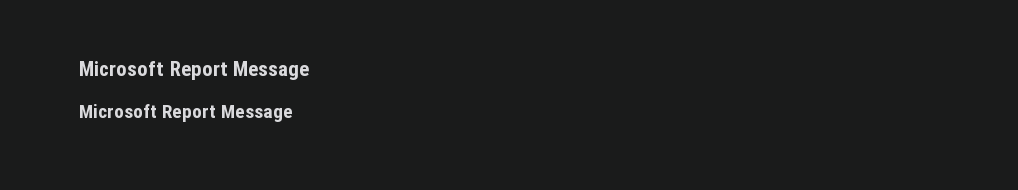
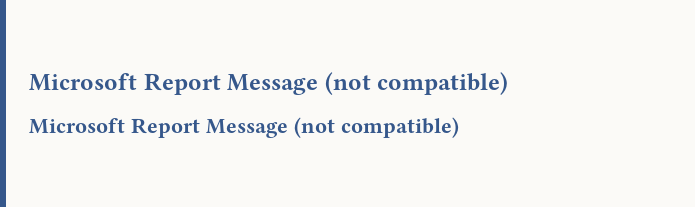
[79,61,310,80] [79,104,294,122] Microsoft Report Message // Microsoft Report Message -> [29,72,509,95] [29,117,459,138] Microsoft Report Message (not compatible) // Microsoft Report Message (not compatible)

